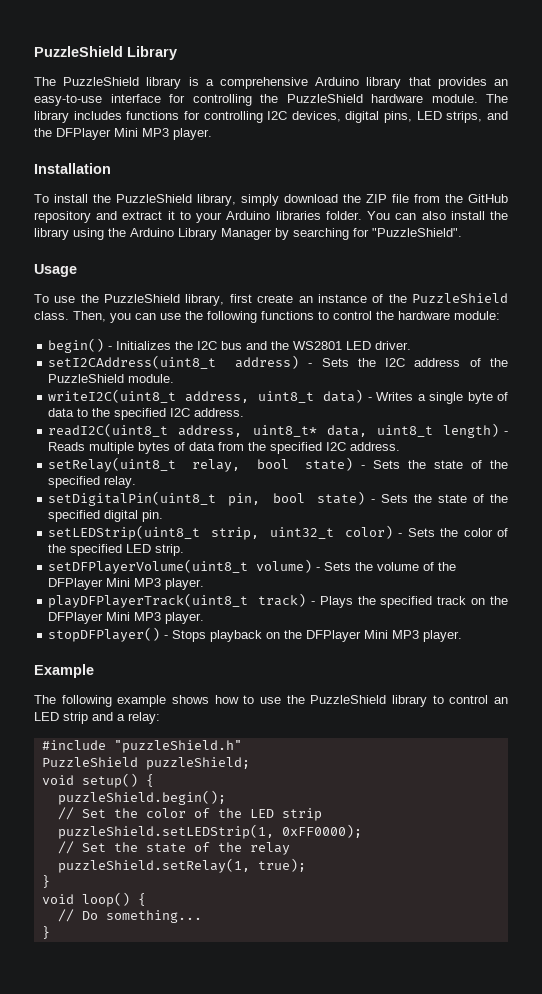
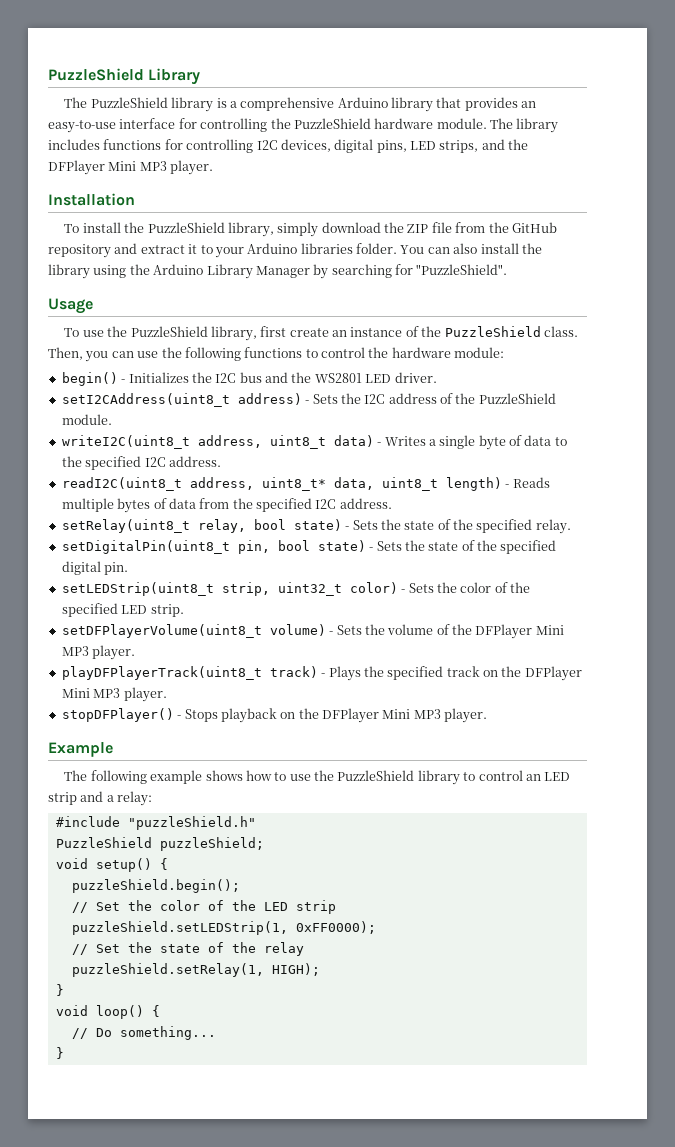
[257,858,306,872] true); -> [271,963,320,976] HIGH);

